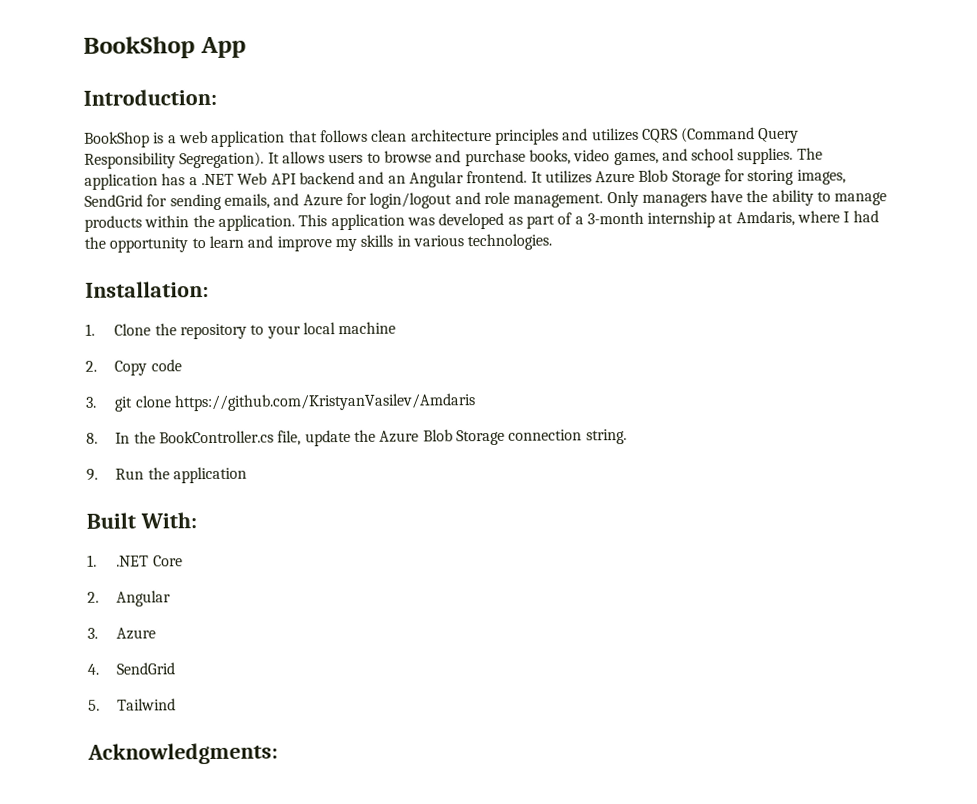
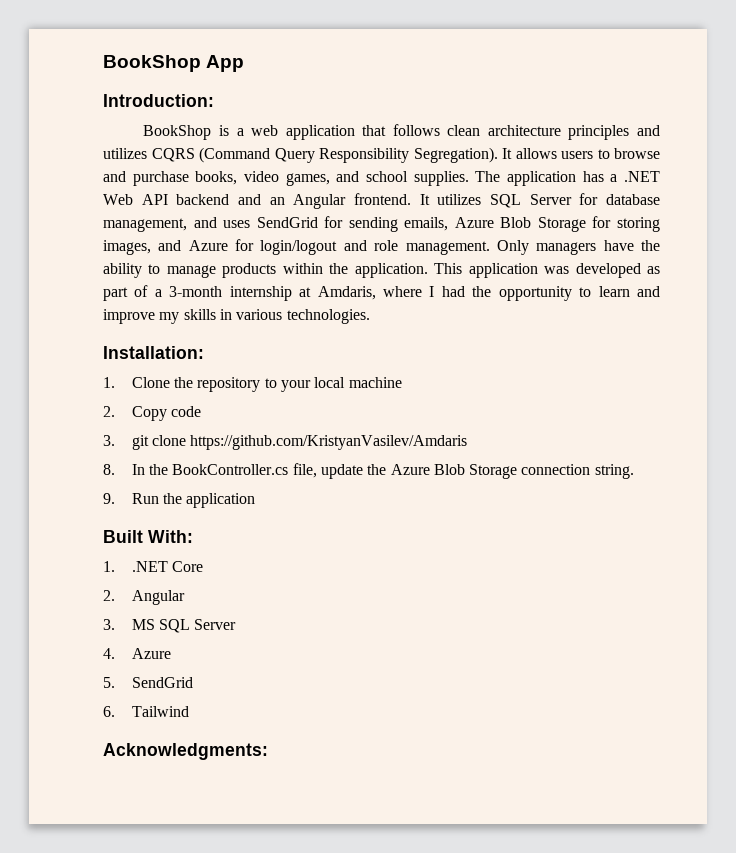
(592, 177) none -> [490,193,660,208] [103,216,449,232] SQL Server for database management, and uses SendGrid for sending emails,
[84,193,270,211] SendGrid for sending emails, -> (151, 247) none
(98, 633) none -> [131,619,237,633] [103,648,115,659] MS SQL Server // 4.
[87,663,99,675] 4. -> [103,677,115,688] 5.
[88,699,100,711] 5. -> [103,706,115,717] 6.

